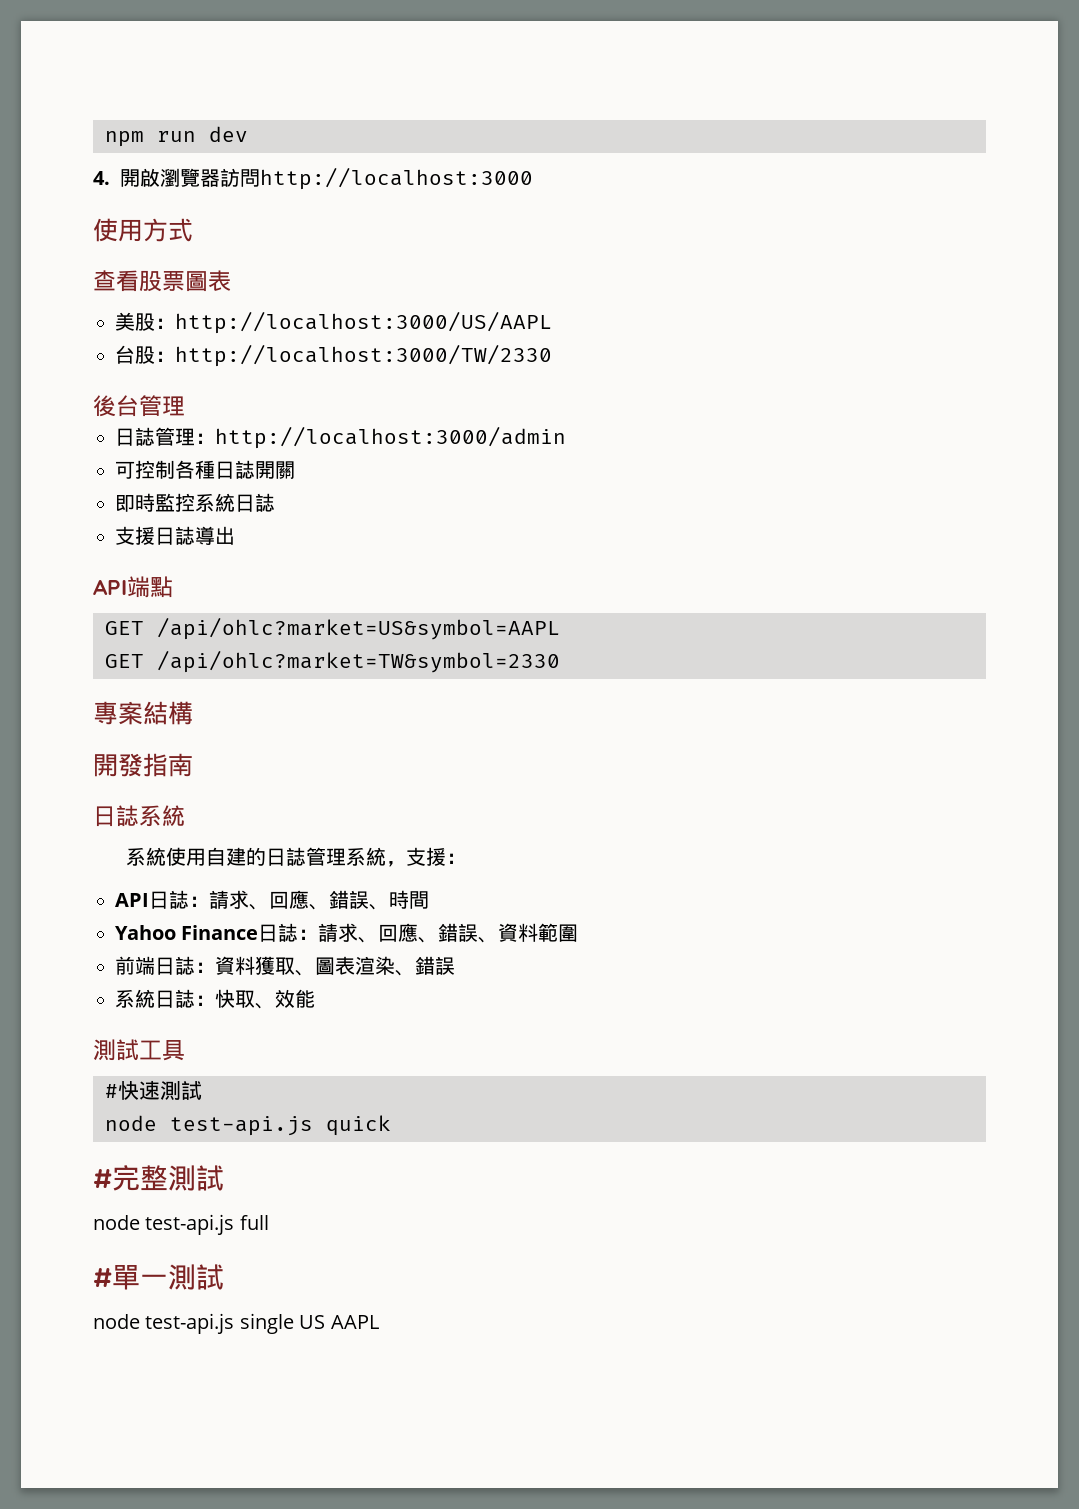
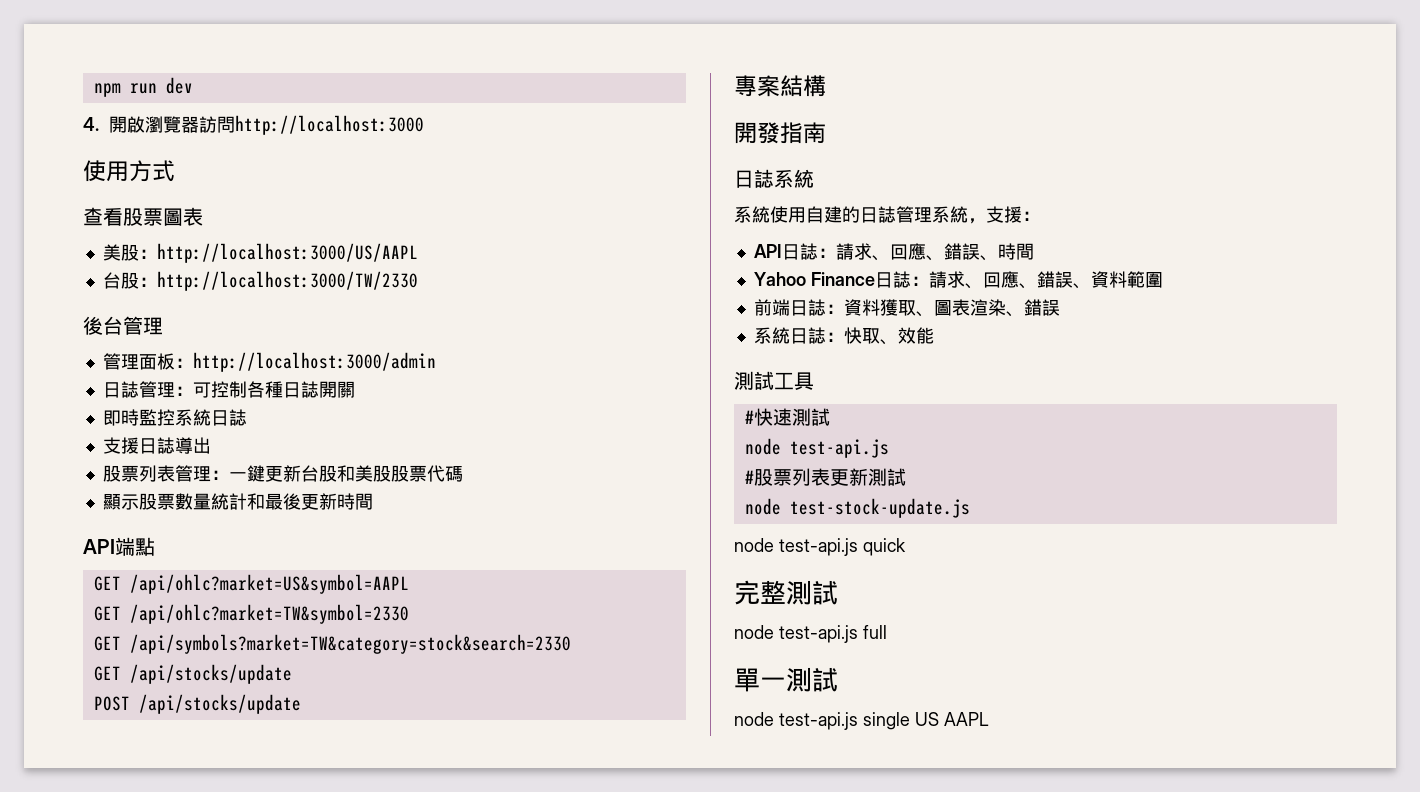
(185, 406) none -> [102,352,436,372] // 管理面板：http://localhost:3000/admin
[215,426,566,449] http://localhost:3000/admin // -> (193, 391) none
(235, 535) none -> [102,465,463,482] [102,493,373,510] // 股票列表管理：一鍵更新台股和美股股票代碼 // 顯示股票數量統計和最後更新時間
(560, 661) none -> [93,634,571,654] [93,664,292,684] [93,694,301,714] // GET /api/symbols?market=TW&category=stock&search=2330 // GET /api/stocks/update // POST /api/stocks/update
(313, 1126) none -> [744,468,906,486] [744,498,970,518] [734,538,858,556] // #股票列表更新測試 // node test-stock-update.js // node test-api.js
[93,1169,112,1188] # -> (906, 547) none
[93,1268,112,1287] # -> (887, 632) none

